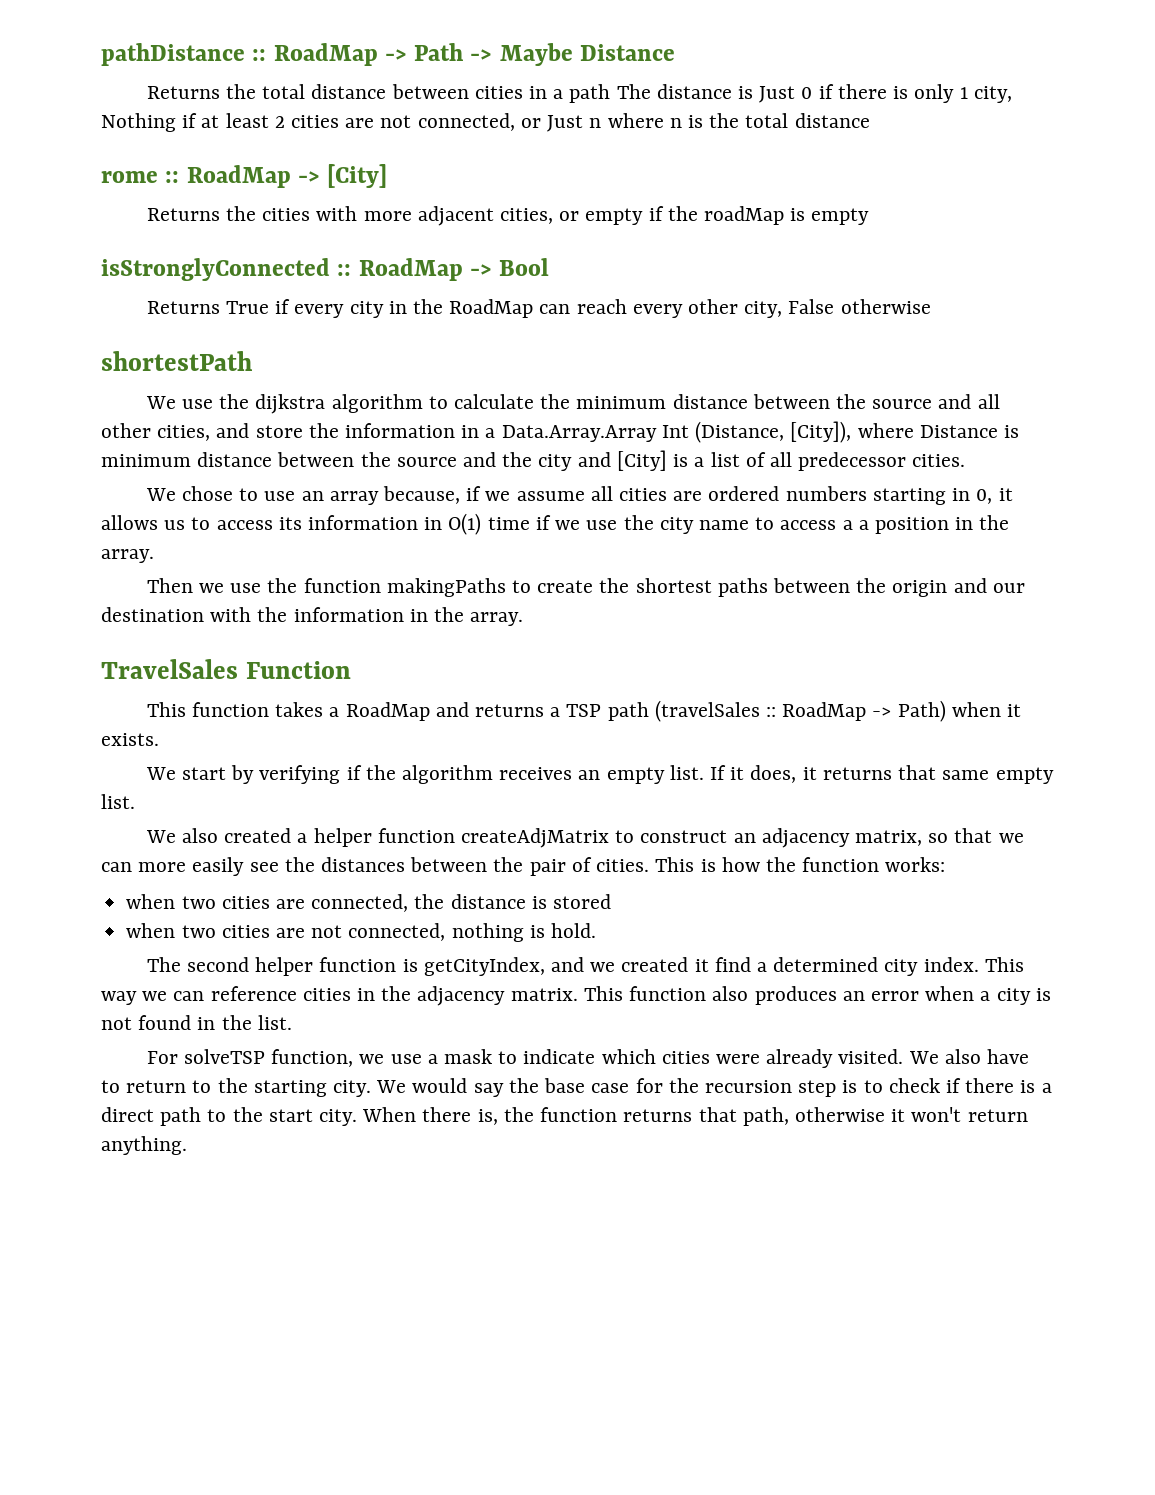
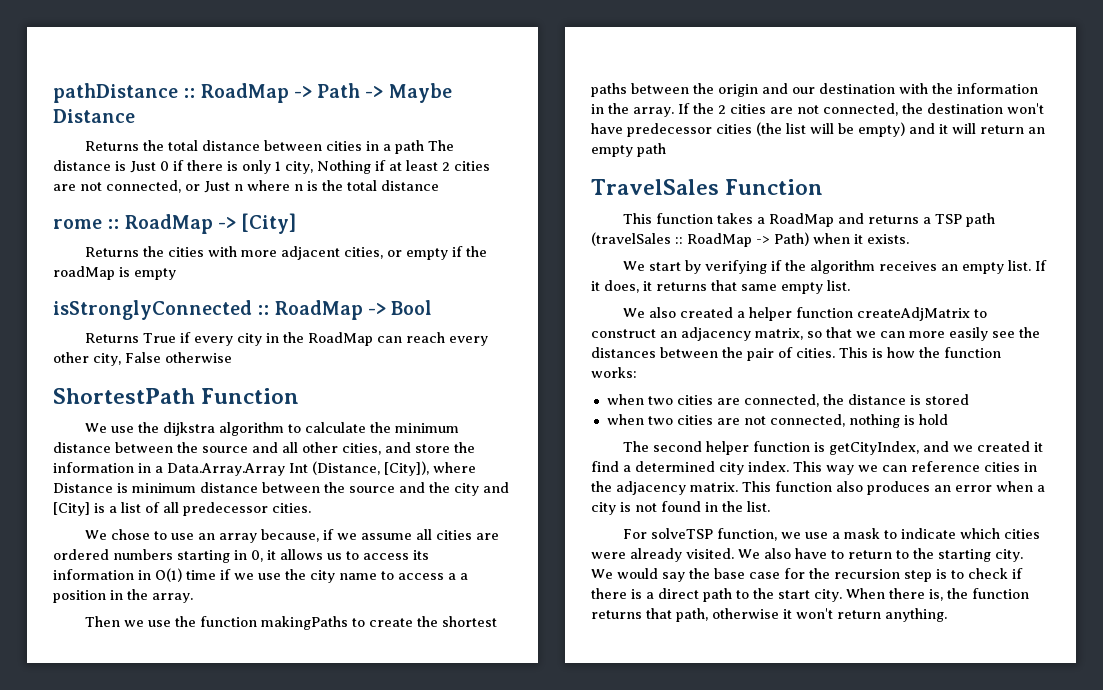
[101,351,253,371] shortestPath -> [53,388,300,404] ShortestPath Function
(524, 619) none -> [678,103,1044,116] [591,122,1045,137] [591,143,666,157] If the 2 cities are not connected, the destination won't have predecessor cities (the list will be empty) and it will return an empty path
[550,923,596,938] hold. -> [918,414,948,425] hold

